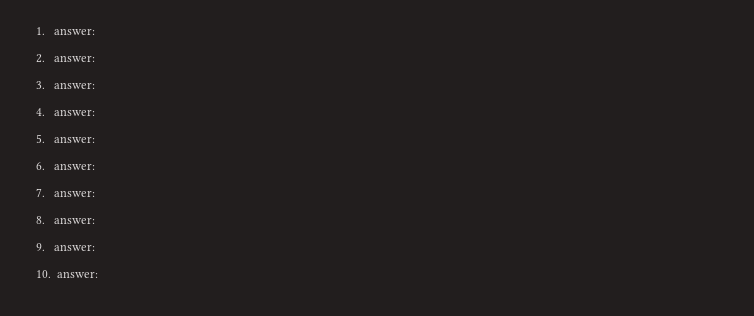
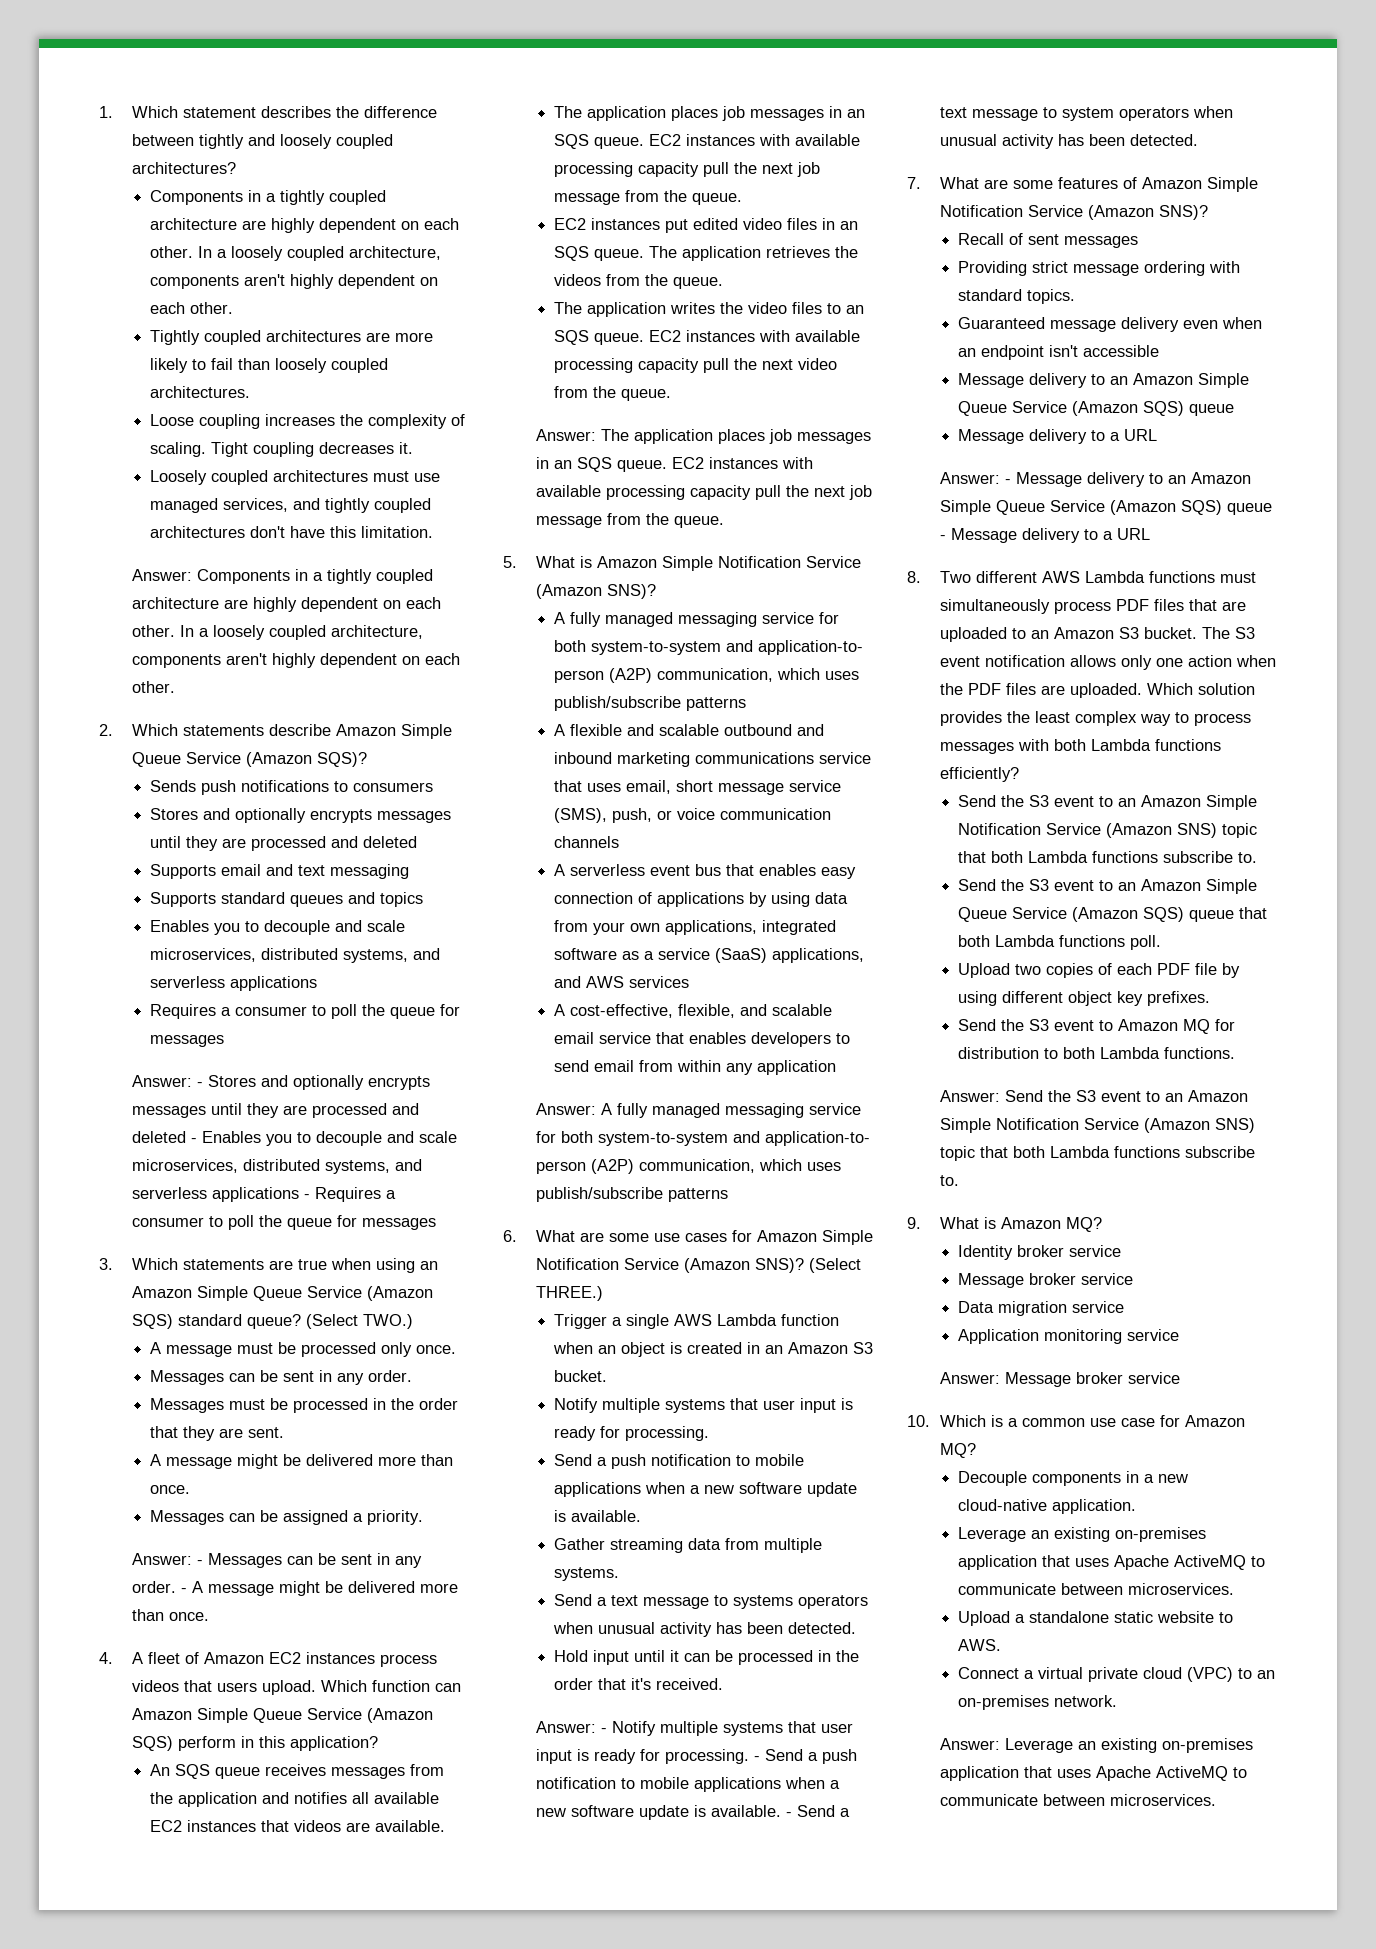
[54,28,96,35] [36,54,96,63] [36,81,96,89] [36,108,96,116] [36,134,96,143] [36,162,96,170] [36,188,96,197] [36,216,96,224] [36,243,96,251] [36,270,99,278] answer: // 2. answer: // 3. answer: // 4. answer: // 5. answer: // 6. answer: // 7. answer: // 8. answer: // 9. answer: // 10. answer: -> [131,106,437,118] [131,134,393,149] [131,162,236,174] [149,190,386,205] [149,218,459,233] [149,246,441,261] [149,274,438,289] [149,302,233,314] [149,330,433,345] [149,358,388,373] [149,386,250,398] [149,414,465,429] [149,442,413,457] [149,470,440,485] [149,498,431,513] [149,526,433,538] [131,569,433,584] [131,597,441,612] [131,625,423,640] [131,653,460,668] [131,681,175,693] [99,724,452,739] [131,752,367,767] [149,780,433,795] [149,808,451,823] [149,836,417,851] [149,864,409,879] [149,892,423,907] [149,920,405,935] [149,948,440,963] [149,976,317,991] [149,1004,460,1019] [149,1035,224,1047] [131,1075,430,1090] [131,1103,419,1118] [131,1131,457,1146] [131,1159,422,1174] [131,1187,396,1202] [131,1215,436,1230] [99,1258,438,1273] [131,1286,433,1301] [131,1314,413,1329] [149,1342,456,1357] [149,1370,412,1385] [149,1398,458,1413] [149,1426,284,1441] [149,1454,453,1469] [149,1485,190,1494] [149,1510,423,1525] [131,1553,422,1568] [131,1581,458,1596] [131,1609,209,1621] [99,1652,437,1667] [131,1680,461,1695] [131,1708,433,1723] [131,1736,378,1751] [149,1764,444,1779] [149,1792,439,1807] [149,1820,445,1832] [553,106,865,121] [553,134,860,149] [553,162,820,177] [553,190,742,205] [553,218,858,233] [553,246,858,261] [553,274,723,289] [553,302,864,317] [553,330,860,345] [553,358,837,373] [553,386,671,401] [535,429,871,444] [535,457,813,472] [535,485,872,500] [535,513,724,528] [503,556,861,571] [535,584,656,599] [553,612,839,627] [553,640,863,655] [553,668,859,683] [553,696,746,711] [553,724,824,736] [553,752,871,767] [553,780,841,795] [553,808,831,823] [553,836,619,848] [553,864,856,879] [553,892,848,907] [553,920,836,935] [553,948,864,963] [553,976,689,988] [553,1004,832,1018] [553,1032,850,1047] [553,1060,836,1075] [535,1103,861,1118] [535,1131,870,1146] [535,1159,841,1174] [535,1187,728,1202] [503,1230,873,1245] [535,1258,861,1273] [535,1286,603,1301] [553,1314,839,1329] [552,1342,873,1357] [553,1370,607,1382] [553,1398,853,1413] [553,1426,709,1441] [553,1454,804,1469] [553,1482,857,1497] [553,1510,641,1522] [553,1538,822,1553] [553,1567,619,1581] [553,1594,868,1609] [552,1622,856,1637] [553,1650,859,1665] [553,1678,723,1690] [535,1721,853,1736] [535,1749,857,1764] [535,1777,840,1792] [535,1805,850,1820] [939,106,1233,121] [939,134,1198,149] [907,177,1258,192] [939,205,1208,220] [957,233,1138,248] [957,261,1240,276] [957,289,1075,304] [957,317,1262,332] [957,345,1159,360] [957,373,1249,388] [957,401,1234,416] [957,429,1157,444] [939,472,1251,487] [939,500,1272,515] [939,528,1150,543] [907,571,1256,583] [939,599,1246,614] [939,627,1255,642] [939,655,1276,670] [939,683,1255,698] [939,711,1251,726] [939,739,1221,754] [939,767,1019,782] [957,795,1257,810] [957,823,1257,838] [957,851,1257,863] [957,879,1257,894] [957,907,1267,922] [957,935,1161,950] [957,963,1240,978] [957,991,1210,1006] [957,1019,1235,1034] [957,1047,1235,1059] [939,1090,1248,1102] [939,1118,1255,1133] [939,1146,1255,1161] [939,1175,959,1186] [907,1217,1102,1232] [957,1245,1121,1260] [957,1273,1133,1288] [957,1301,1124,1316] [957,1329,1179,1344] [939,1372,1180,1387] [907,1415,1245,1427] [939,1443,976,1458] [957,1471,1188,1486] [957,1499,1136,1514] [957,1527,1206,1542] [957,1555,1265,1570] [957,1583,1234,1595] [957,1611,1233,1626] [957,1639,1001,1651] [957,1667,1275,1682] [957,1695,1117,1710] [939,1738,1253,1753] [939,1766,1247,1781] [939,1794,1216,1806] Which statement describes the difference between tightly and loosely coupled architectures? // Components in a tightly coupled architecture are highly dependent on each other. In a loosely coupled architecture, components aren't highly dependent on each other. // Tightly coupled architectures are more likely to fail than loosely coupled architectures. // Loose coupling increases the complexity of scaling. Tight coupling decreases it. // Loosely coupled architectures must use managed services, and tightly coupled architectures don't have this limitation. // Answer: Components in a tightly coupled architecture are highly dependent on each other. In a loosely coupled architecture, components aren't highly dependent on each other. // 2. Which statements describe Amazon Simple Queue Service (Amazon SQS)? // Sends push notifications to consumers // Stores and optionally encrypts messages until they are processed and deleted // Supports email and text messaging // Supports standard queues and topics // Enables you to decouple and scale microservices, distributed systems, and serverless applications // Requires a consumer to poll the queue for messages // Answer: - Stores and optionally encrypts messages until they are processed and deleted - Enables you to decouple and scale microservices, distributed systems, and serverless applications - Requires a consumer to poll the queue for messages // 3. Which statements are true when using an Amazon Simple Queue Service (Amazon SQS) standard queue? (Select TWO.) // A message must be processed only once. // Messages can be sent in any order. // Messages must be processed in the order that they are sent. // A message might be delivered more than once. // Messages can be assigned a priority. // Answer: - Messages can be sent in any order. - A message might be delivered more than once. // 4. A fleet of Amazon EC2 instances process videos that users upload. Which function can Amazon Simple Queue Service (Amazon SQS) perform in this application? // An SQS queue receives messages from the application and notifies all available EC2 instances that videos are available. // The application places job messages in an SQS queue. EC2 instances with available processing capacity pull the next job message from the queue. // EC2 instances put edited video files in an SQS queue. The application retrieves the videos from the queue. // The application writes the video files to an SQS queue. EC2 instances with available processing capacity pull the next video from the queue. // Answer: The application places job messages in an SQS queue. EC2 instances with available processing capacity pull the next job message from the queue. // 5. What is Amazon Simple Notification Service (Amazon SNS)? // A fully managed messaging service for both system-to-system and application-to- person (A2P) communication, which uses publish/subscribe patterns // A flexible and scalable outbound and inbound marketing communications service that uses email, short message service (SMS), push, or voice communication channels // A serverless event bus that enables easy connection of applications by using data from your own applications, integrated software as a service (SaaS) applications, and AWS services // A cost-effective, flexible, and scalable email service that enables developers to send email from within any application // Answer: A fully managed messaging service for both system-to-system and application-to- person (A2P) communication, which uses publish/subscribe patterns // 6. What are some use cases for Amazon Simple Notification Service (Amazon SNS)? (Select THREE.) // Trigger a single AWS Lambda function when an object is created in an Amazon S3 bucket. // Notify multiple systems that user input is ready for processing. // Send a push notification to mobile applications when a new software update is available. // Gather streaming data from multiple systems. // Send a text message to systems operators when unusual activity has been detected. // Hold input until it can be processed in the order that it's received. // Answer: - Notify multiple systems that user input is ready for processing. - Send a push notification to mobile applications when a new software update is available. - Send a text message to system operators when unusual activity has been detected. // 7. What are some features of Amazon Simple Notification Service (Amazon SNS)? // Recall of sent messages // Providing strict message ordering with standard topics. // Guaranteed message delivery even when an endpoint isn't accessible // Message delivery to an Amazon Simple Queue Service (Amazon SQS) queue // Message delivery to a URL // Answer: - Message delivery to an Amazon Simple Queue Service (Amazon SQS) queue - Message delivery to a URL // 8. Two different AWS Lambda functions must simultaneously process PDF files that are uploaded to an Amazon S3 bucket. The S3 event notification allows only one action when the PDF files are uploaded. Which solution provides the least complex way to process messages with both Lambda functions efficiently? // Send the S3 event to an Amazon Simple Notification Service (Amazon SNS) topic that both Lambda functions subscribe to. // Send the S3 event to an Amazon Simple Queue Service (Amazon SQS) queue that both Lambda functions poll. // Upload two copies of each PDF file by using different object key prefixes. // Send the S3 event to Amazon MQ for distribution to both Lambda functions. // Answer: Send the S3 event to an Amazon Simple Notification Service (Amazon SNS) topic that both Lambda functions subscribe to. // 9. What is Amazon MQ? // Identity broker service // Message broker service // Data migration service // Application monitoring service // Answer: Message broker service // 10. Which is a common use case for Amazon MQ? // Decouple components in a new cloud-native application. // Leverage an existing on-premises application that uses Apache ActiveMQ to communicate between microservices. // Upload a standalone static website to AWS. // Connect a virtual private cloud (VPC) to an on-premises network. // Answer: Leverage an existing on-premises application that uses Apache ActiveMQ to communicate between microservices.

